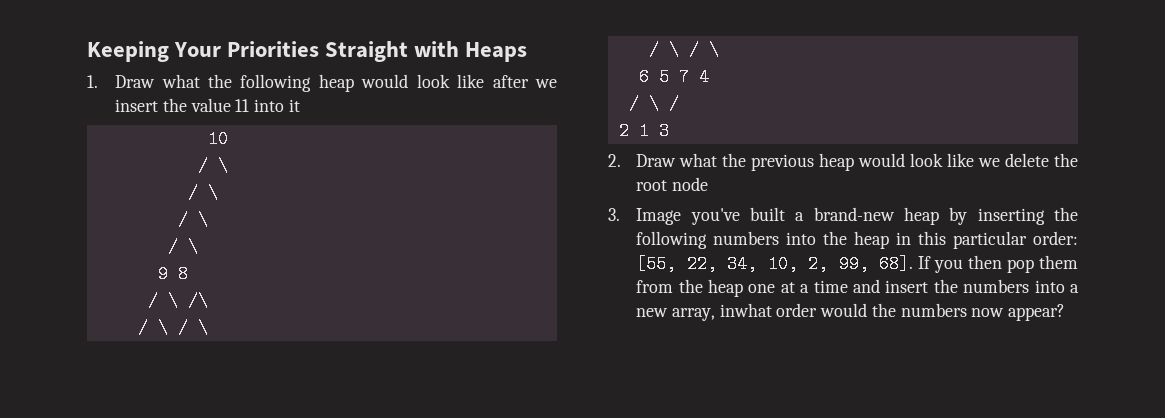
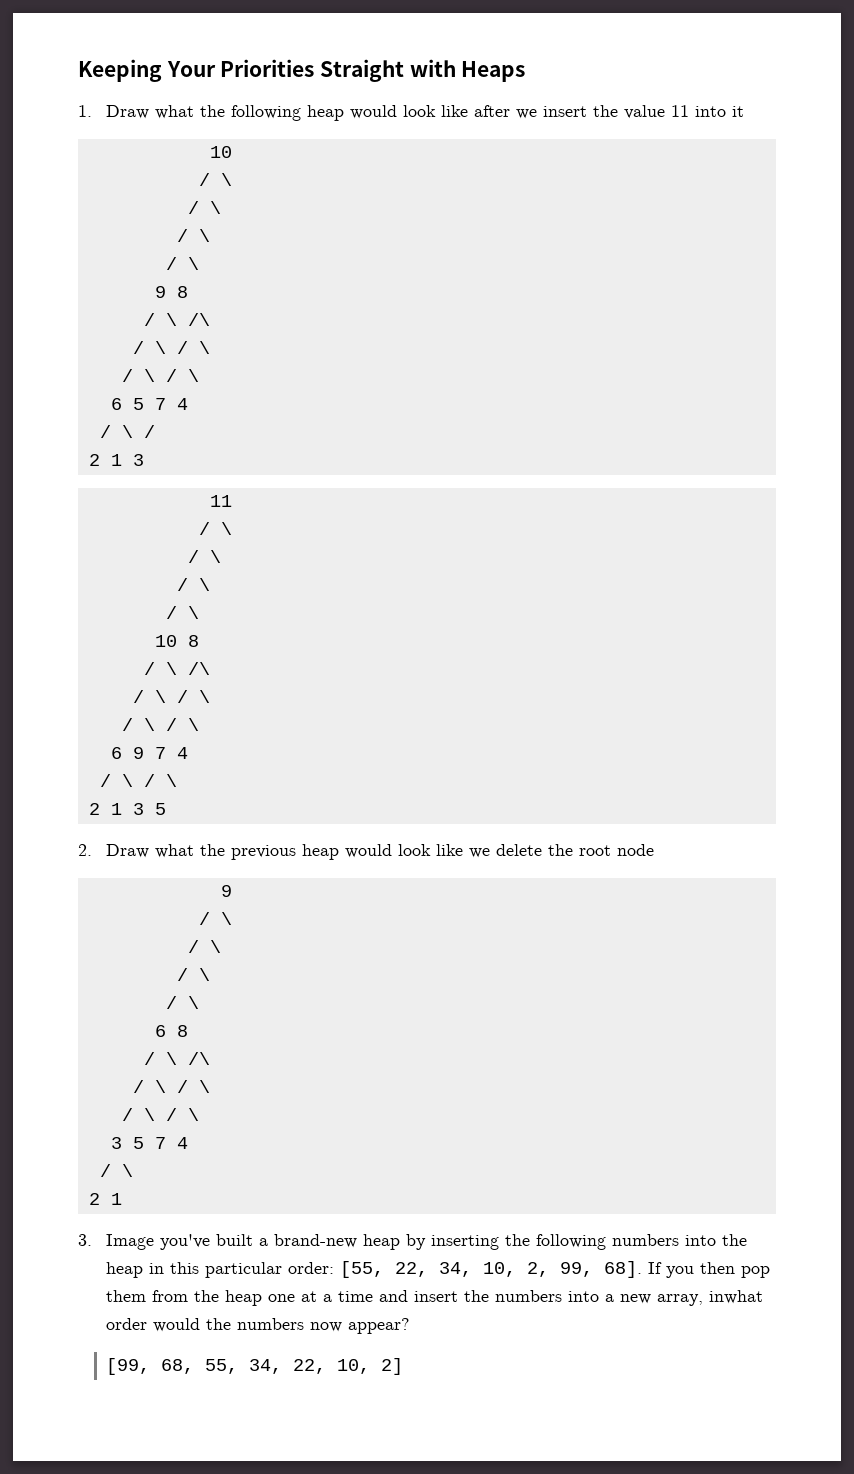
(669, 131) none -> [209,495,232,507] [198,522,232,535] [187,550,221,563] [176,578,210,591] [165,606,199,619] [154,635,199,647] [143,662,210,675] [132,690,210,703] [121,718,199,731] [110,747,188,759] [99,774,177,787] [88,803,166,815] // 11 // / \ // / \ // / \ // / \ // 10 8 // / \ /\ // / \ / \ // / \ / \ // 6 9 7 4 // / \ / \ // 2 1 3 5
(708, 184) none -> [220,885,232,897] [198,912,232,925] [187,940,221,953] [176,968,210,981] [165,996,199,1009] [154,1025,188,1037] [143,1052,210,1065] [132,1080,210,1093] [121,1108,199,1121] [110,1137,188,1149] [99,1164,133,1177] [88,1193,122,1205] // 9 // / \ // / \ // / \ // / \ // 6 8 // / \ /\ // / \ / \ // / \ / \ // 3 5 7 4 // / \ // 2 1
(1065, 312) none -> [106,1358,404,1375] // [99, 68, 55, 34, 22, 10, 2]

